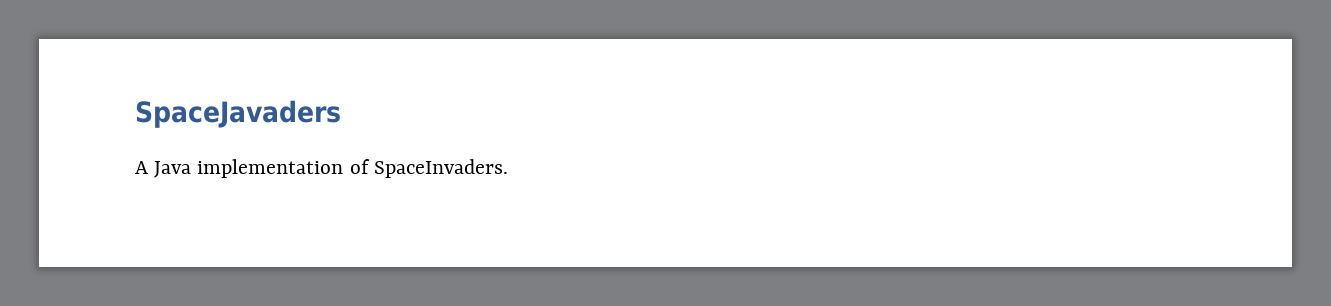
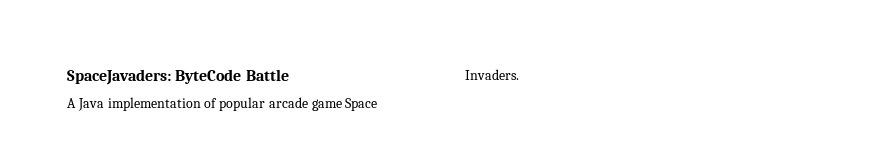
[135,100,341,128] SpaceJavaders -> [67,69,289,85] SpaceJavaders: ByteCode Battle
[373,159,508,178] SpaceInvaders. -> [219,97,378,111] [465,69,519,80] popular arcade game Space Invaders.

